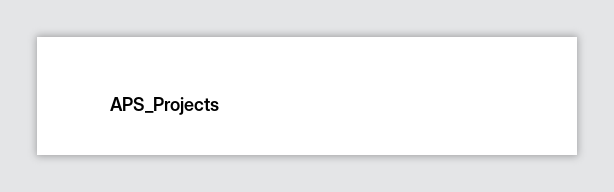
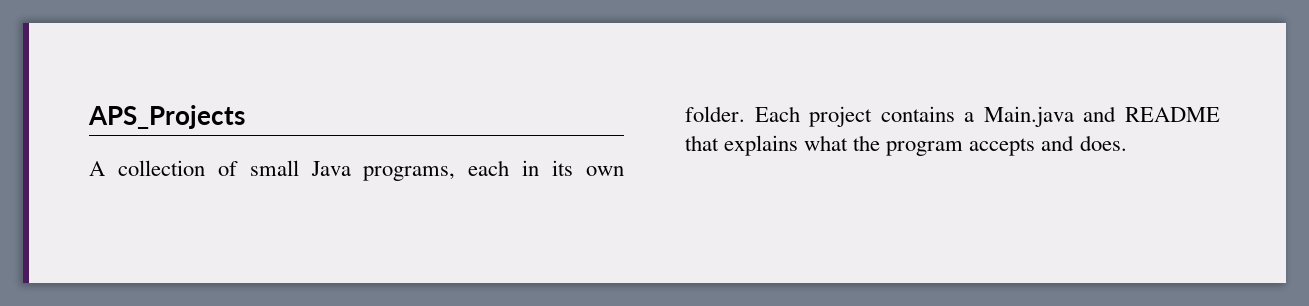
(219, 106) none -> [89,160,625,181] [685,106,1220,127] [685,135,1127,156] // A collection of small Java programs, each in its own folder. Each project contains a Main.java and README that explains what the program accepts and does.

